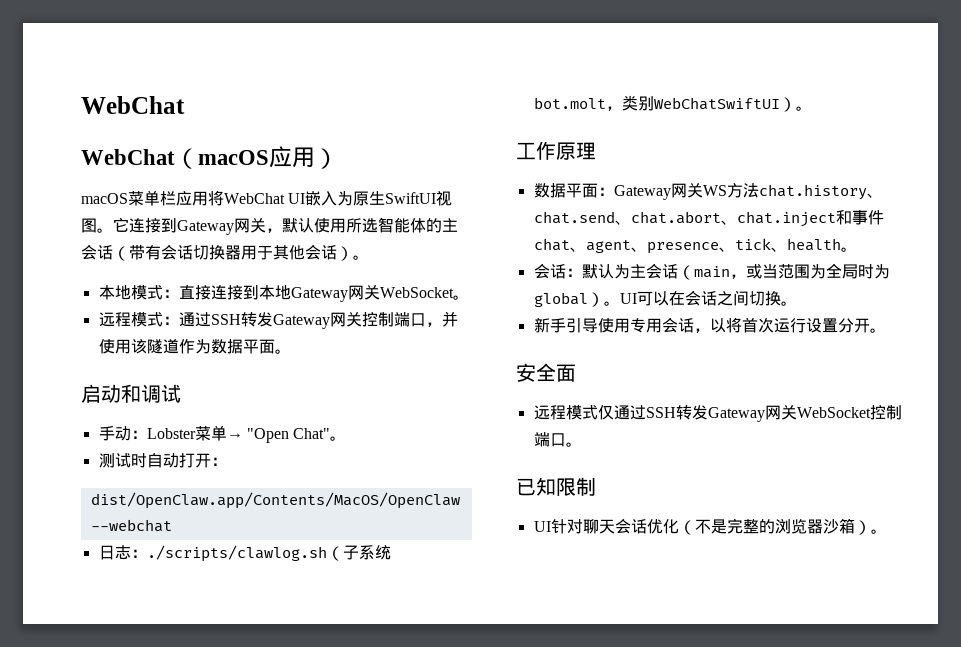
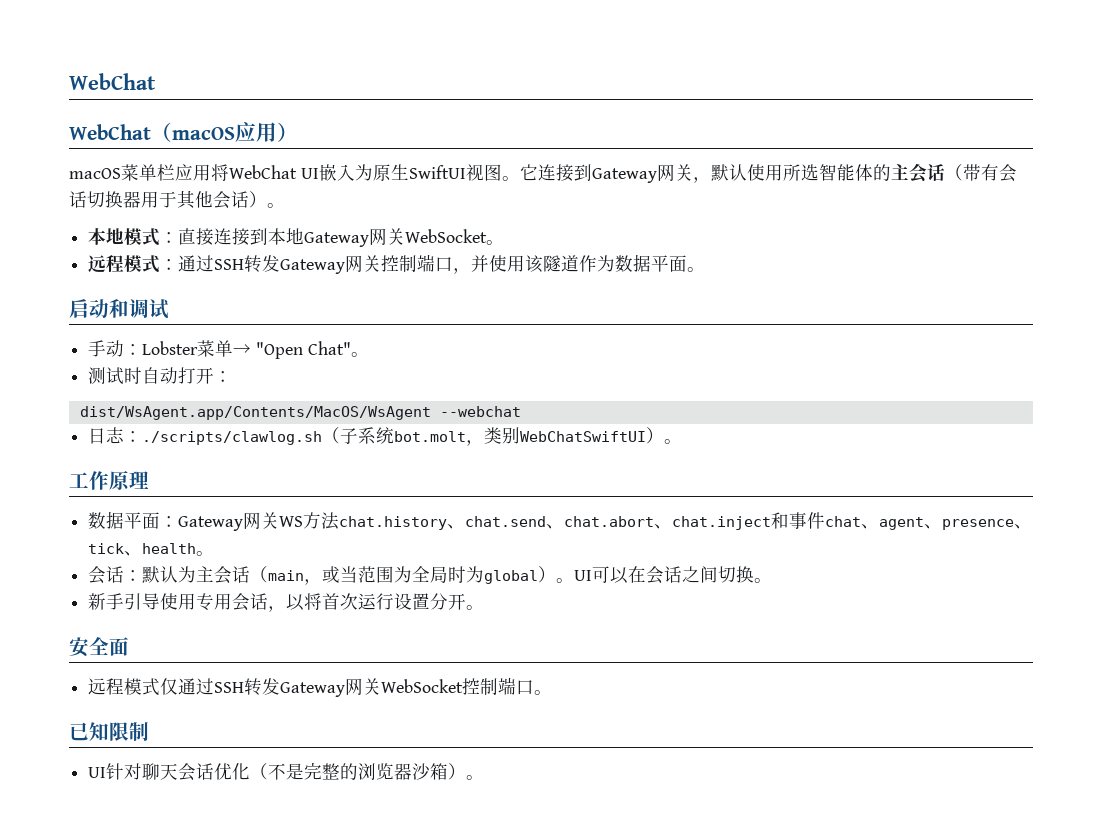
[90,492,460,509] dist/OpenClaw.app/Contents/MacOS/OpenClaw -> [79,406,431,420] dist/WsAgent.app/Contents/MacOS/WsAgent

